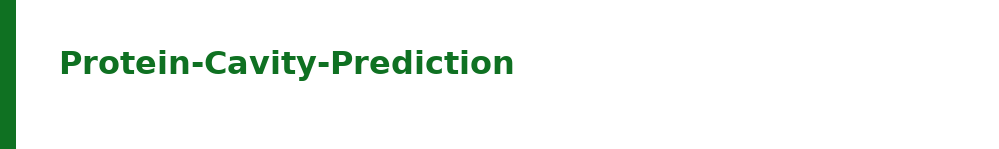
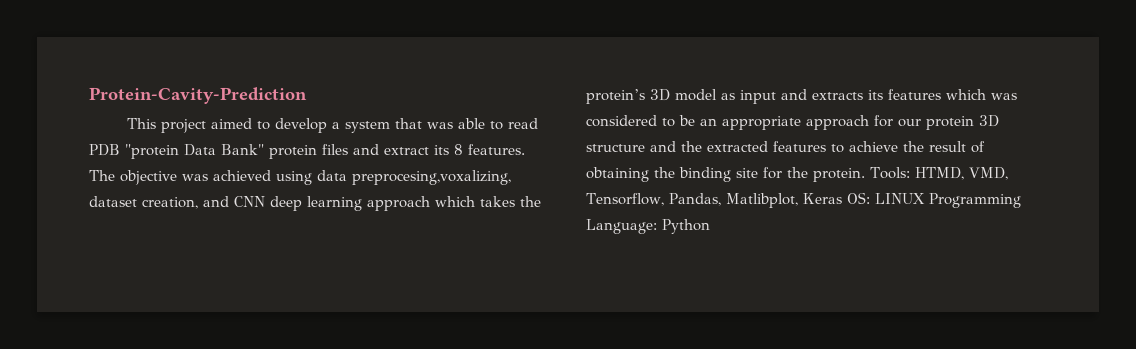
(515, 65) none -> [127,118,539,133] [89,144,525,159] [89,170,511,185] [89,196,541,211] [586,89,1017,104] [586,115,999,130] [586,141,985,153] [586,167,1008,182] [586,192,1021,208] [586,219,710,234] // This project aimed to develop a system that was able to read PDB "protein Data Bank" protein files and extract its 8 features. The objective was achieved using data preprocesing,voxalizing, dataset creation, and CNN deep learning approach which takes the protein’s 3D model as input and extracts its features which was considered to be an appropriate approach for our protein 3D structure and the extracted features to achieve the result of obtaining the binding site for the protein. Tools: HTMD, VMD, Tensorflow, Pandas, Matlibplot, Keras OS: LINUX Programming Language: Python

